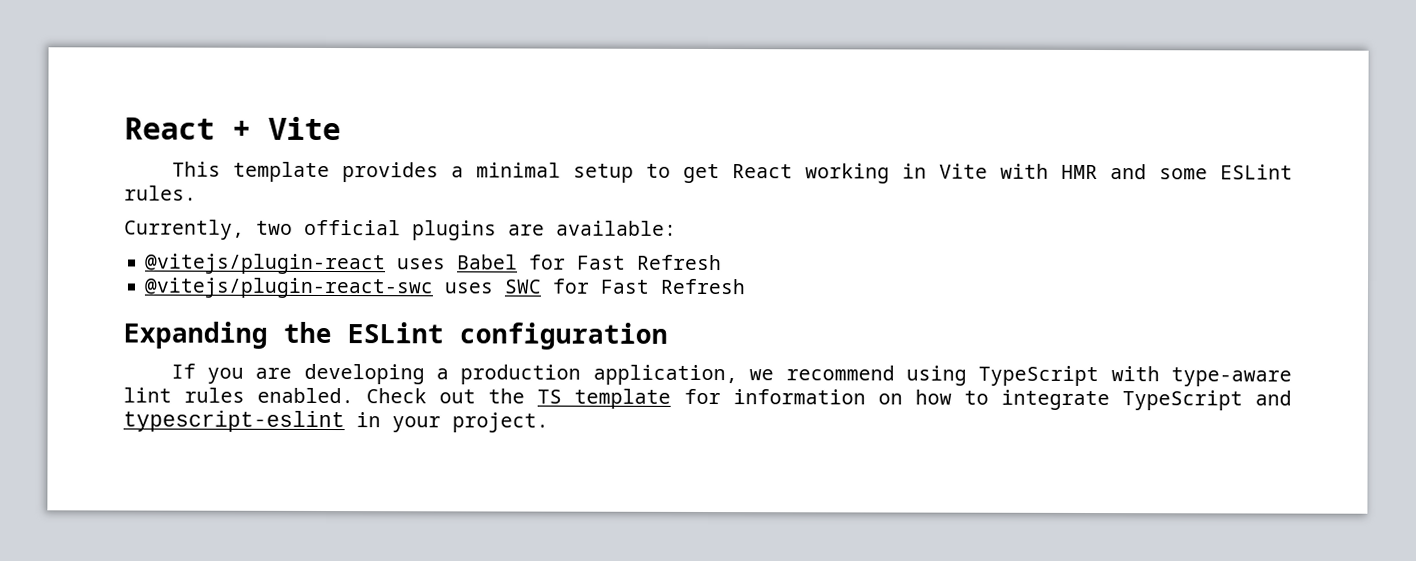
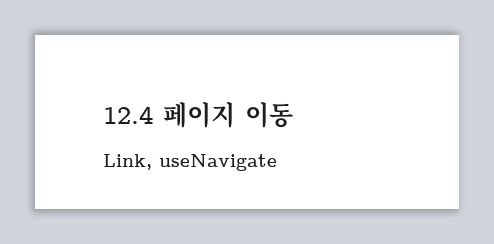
[124,116,341,141] [171,161,1294,184] [124,185,197,201] [124,219,677,241] [145,253,723,275] [144,277,747,299] [123,321,668,350] [170,363,1293,387] [123,387,1293,411] [123,410,549,433] React + Vite // This template provides a minimal setup to get React working in Vite with HMR and some ESLint rules. // Currently, two official plugins are available: // @vitejs/plugin-react uses Babel for Fast Refresh // @vitejs/plugin-react-swc uses SWC for Fast Refresh // Expanding the ESLint configuration // If you are developing a production application, we recommend using TypeScript with type-aware lint rules enabled. Check out the TS template for information on how to integrate TypeScript and typescript-eslint in your project. -> [103,102,293,128] [103,154,277,171] 12.4 페이지 이동 // Link, useNavigate

